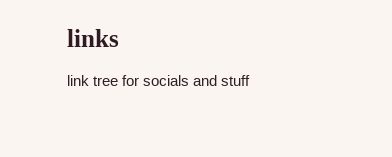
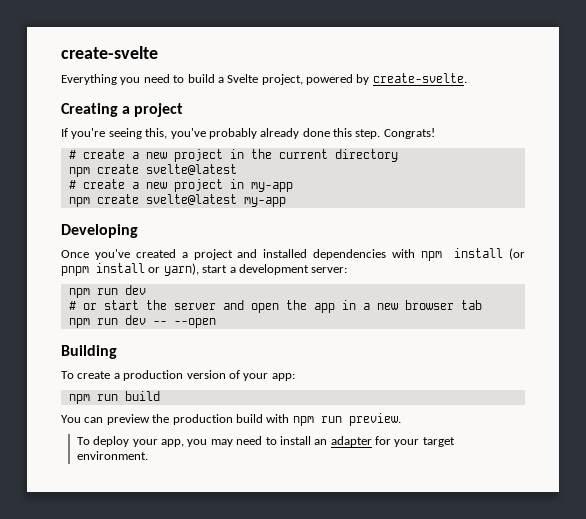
[67,29,119,47] [67,75,251,86] links // link tree for socials and stuff -> [61,46,158,59] [61,73,467,85] [61,103,184,117] [61,128,435,139] [68,149,398,162] [68,164,237,177] [68,179,293,192] [68,194,286,207] [61,224,138,238] [61,248,525,261] [61,263,348,276] [68,285,146,298] [68,300,482,313] [68,315,216,328] [61,345,117,359] [61,370,295,381] [68,391,160,404] [61,413,401,426] [76,436,455,447] [76,451,148,460] create-svelte // Everything you need to build a Svelte project, powered by create-svelte. // Creating a project // If you're seeing this, you've probably already done this step. Congrats! // # create a new project in the current directory // npm create svelte@latest // # create a new project in my-app // npm create svelte@latest my-app // Developing // Once you've created a project and installed dependencies with npm install (or pnpm install or yarn), start a development server: // npm run dev // # or start the server and open the app in a new browser tab // npm run dev -- --open // Building // To create a production version of your app: // npm run build // You can preview the production build with npm run preview. // To deploy your app, you may need to install an adapter for your target environment.

